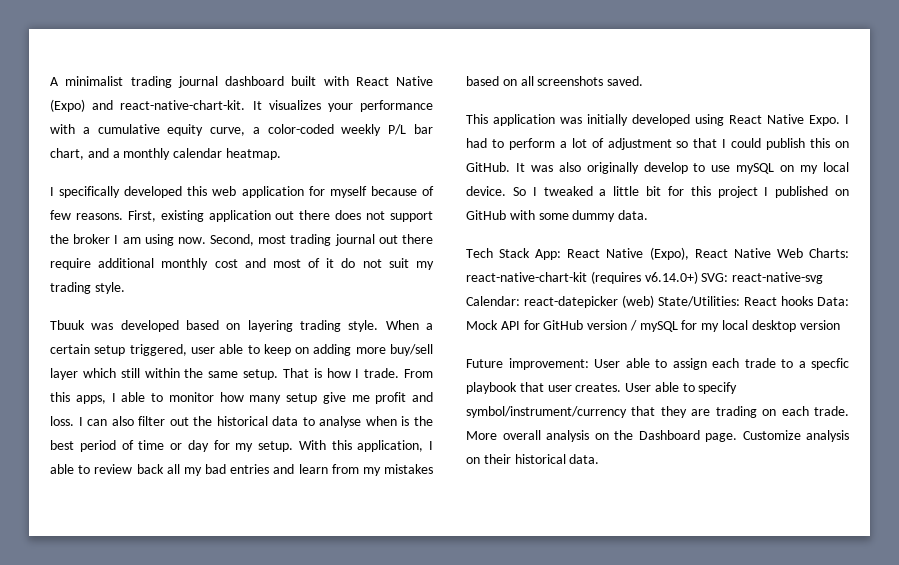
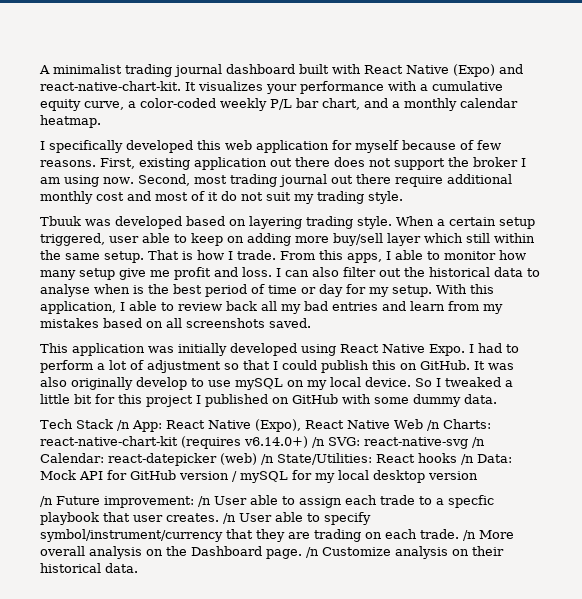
(531, 253) none -> [117,420,130,431] /n
(803, 253) none -> [426,420,440,431] /n
(698, 277) none -> [312,437,325,448] /n
(824, 278) none -> [472,437,485,448] /n
(654, 301) none -> [261,454,274,465] /n
(813, 301) none -> [461,454,474,465] /n
(840, 325) none -> [40,496,53,507] /n
(589, 364) none -> [198,496,211,507] /n
(622, 387) none -> [223,513,236,524] /n
(849, 411) none -> [463,530,476,541] /n
(737, 437) none -> [306,547,319,558] /n

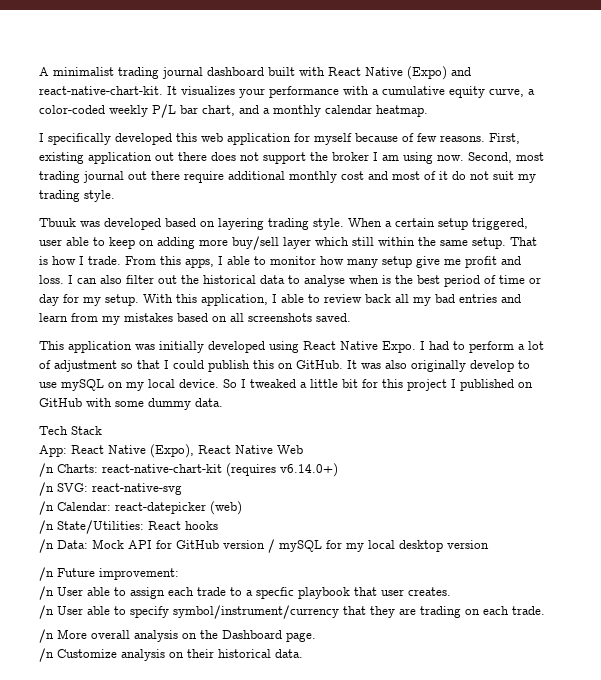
[117,420,130,431] /n -> (102, 430) //
(423, 424) none -> (303, 449) //
(308, 442) none -> (338, 470) //
(468, 443) none -> (182, 489) //
(257, 459) none -> (242, 508) //
(457, 458) none -> (218, 525) //
(194, 502) none -> (179, 574) //
(219, 517) none -> (451, 591) //
(459, 534) none -> (545, 610) //
(302, 554) none -> (316, 637) //

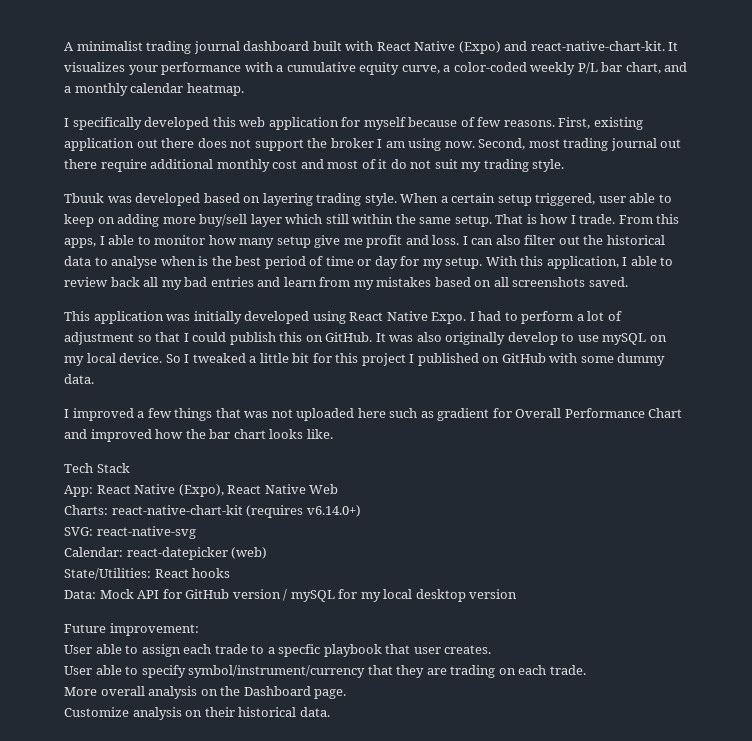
(223, 402) none -> [64,408,683,421] [64,429,333,442] // I improved a few things that was not uploaded here such as gradient for Overall Performance Chart and improved how the bar chart looks like.
[39,463,54,477] /n -> (339, 489) none
[39,482,54,496] /n -> (361, 511) none
[39,501,54,515] /n -> (196, 532) none
[39,520,54,534] /n -> (268, 553) none
[39,539,54,553] /n -> (231, 573) none
[39,567,54,581] /n -> (518, 594) none
[39,586,54,600] /n -> (199, 629) none
[39,605,54,619] /n -> (492, 649) none
[39,629,54,643] /n -> (586, 670) none
[39,648,54,662] /n -> (347, 694) none

